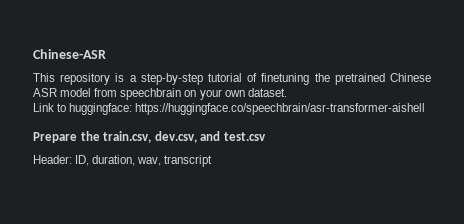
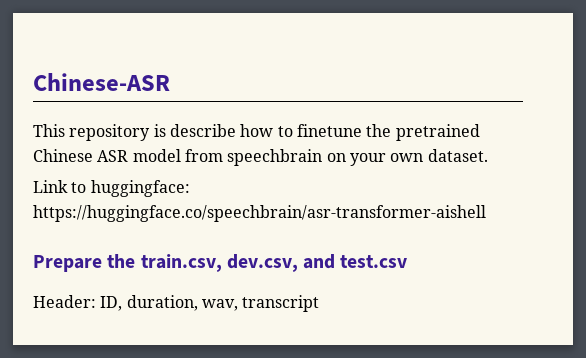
[129,73,310,85] a step-by-step tutorial of finetuning -> [169,124,362,137] describe how to finetune

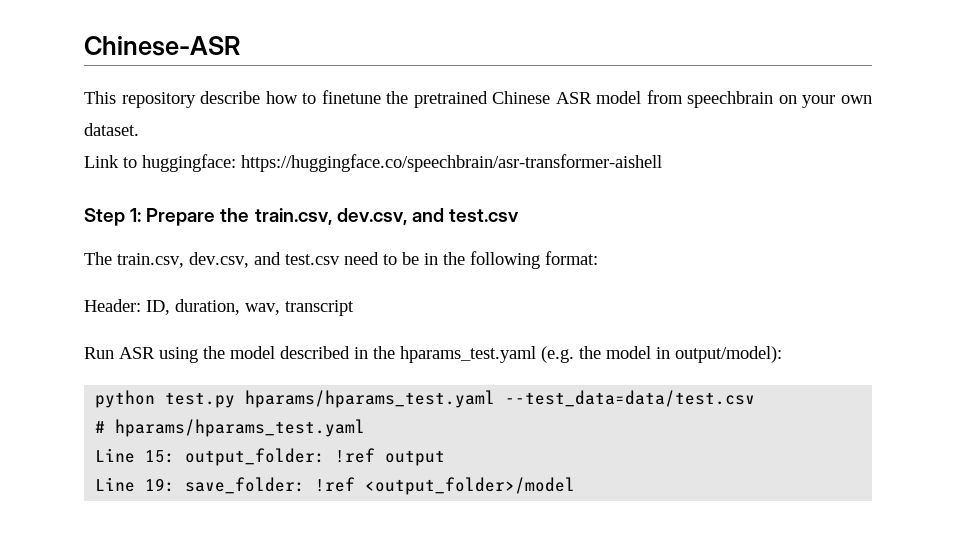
[153,124,166,137] is -> (196, 100) none
(486, 213) none -> [84,208,142,226] Step 1:
(408, 261) none -> [84,251,598,269] // The train.csv, dev.csv, and test.csv need to be in the following format:
(320, 303) none -> [84,346,782,363] [95,390,756,408] [95,419,366,437] [95,448,446,466] [95,477,576,495] // Run ASR using the model described in the hparams_test.yaml (e.g. the model in output/model): // python test.py hparams/hparams_test.yaml --test_data=data/test.csv // # hparams/hparams_test.yaml // Line 15: output_folder: !ref output // Line 19: save_folder: !ref <output_folder>/model

